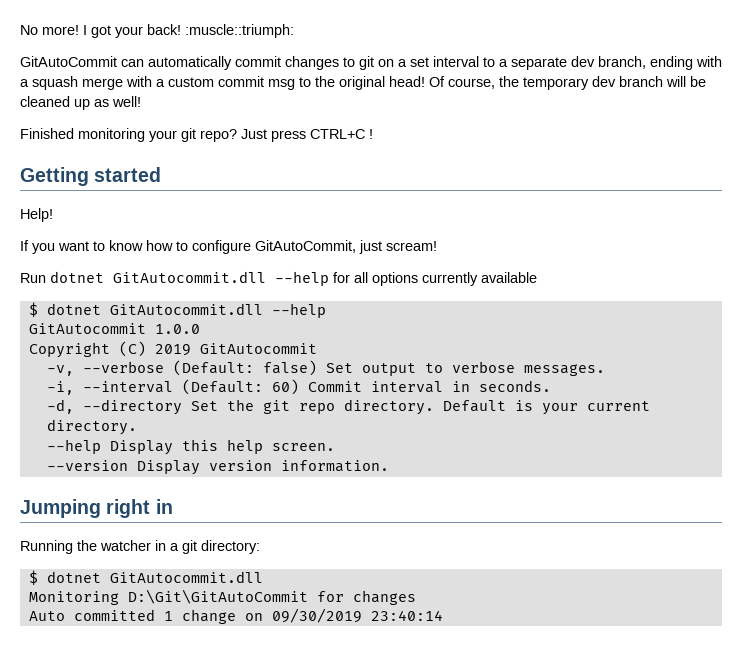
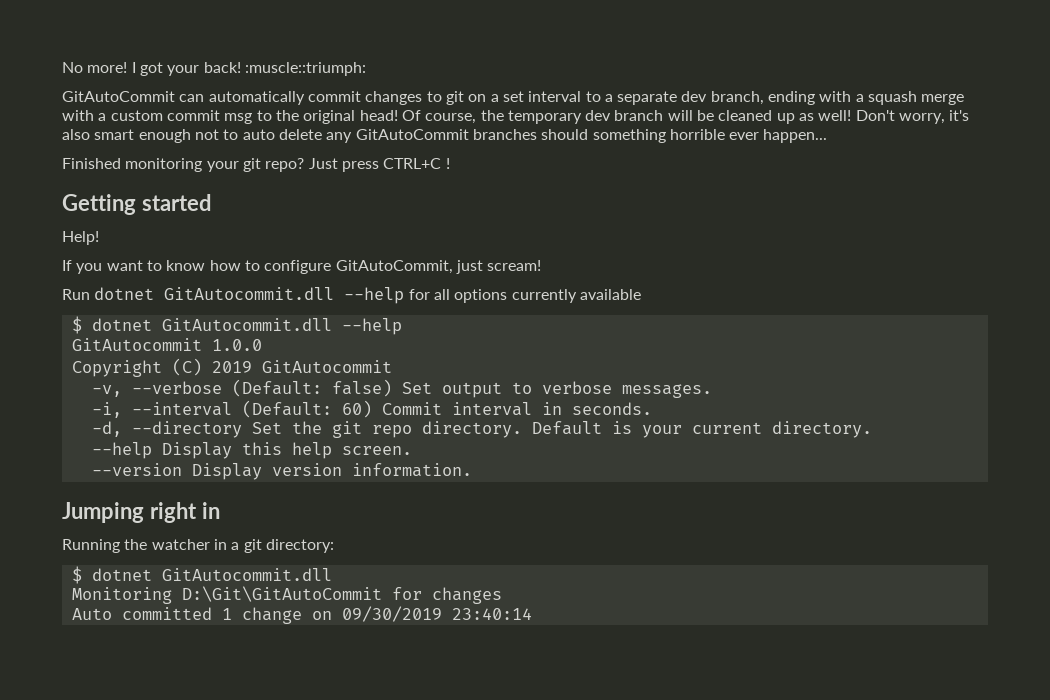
(141, 101) none -> [855,110,970,124] [62,129,828,143] Don't worry, it's also smart enough not to auto delete any GitAutoCommit branches should something horrible ever happen...

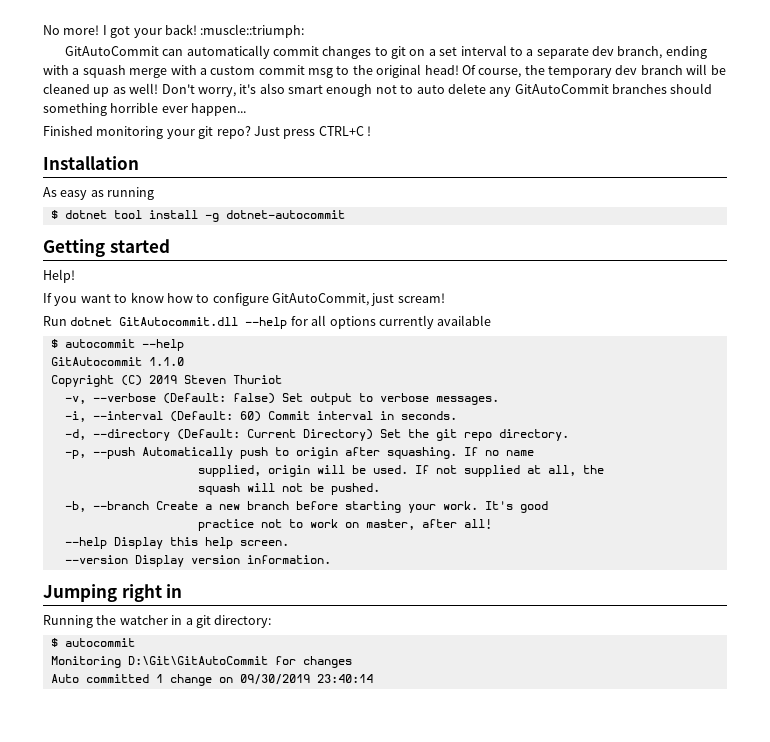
(450, 163) none -> [43,156,139,170] [43,187,155,200] [50,210,345,222] // Installation // As easy as running // $ dotnet tool install -g dotnet-autocommit
[91,318,332,331] dotnet GitAutocommit.dll -> [64,339,135,348] autocommit
[211,339,262,351] 1.0.0 -> [148,357,184,366] 1.1.0
[261,360,392,373] GitAutocommit -> [183,375,282,384] Steven Thuriot
(242, 429) none -> [176,429,373,441] (Default: Current Directory)
[531,421,872,438] Default is your current directory. -> [64,447,534,459] [197,465,604,477] [197,483,380,495] [64,501,548,513] [197,519,492,531] // -p, --push Automatically push to origin after squashing. If no name // supplied, origin will be used. If not supplied at all, the // squash will not be pushed. // -b, --branch Create a new branch before starting your work. It's good // practice not to work on master, after all!
[91,568,332,581] dotnet GitAutocommit.dll -> [64,638,135,647] autocommit

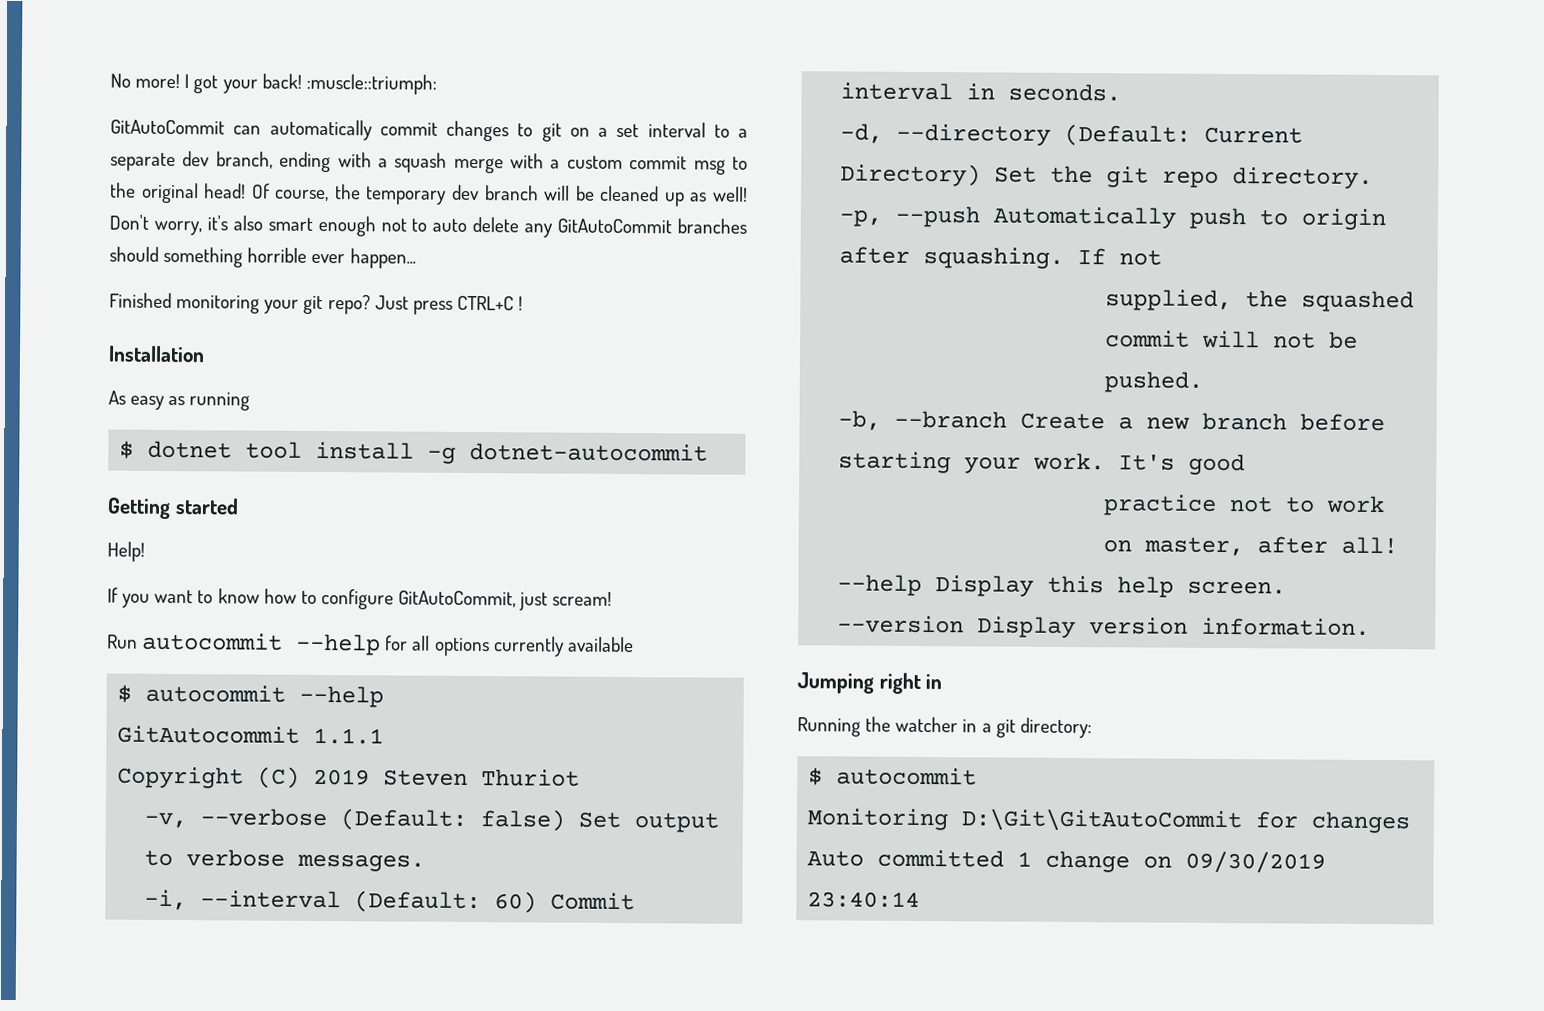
[70,317,239,326] dotnet GitAutocommit.dll -> [142,632,284,651] autocommit
[148,357,184,366] 1.1.0 -> [313,727,385,745] 1.1.1
[484,450,534,456] no name -> [1119,249,1163,266] not
[267,465,604,477] [197,483,240,495] origin will be used. If not supplied at all, the // squash -> [1245,290,1415,313] [1105,330,1191,348] the squashed commit

